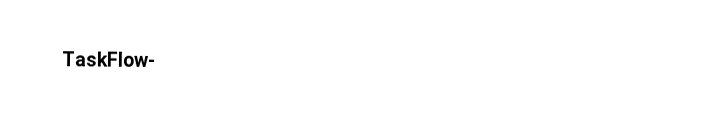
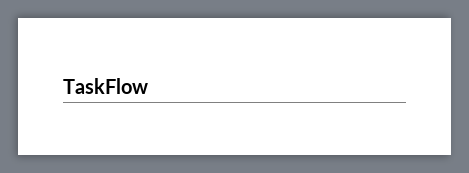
[61,51,156,68] TaskFlow- -> [63,78,148,94] TaskFlow

